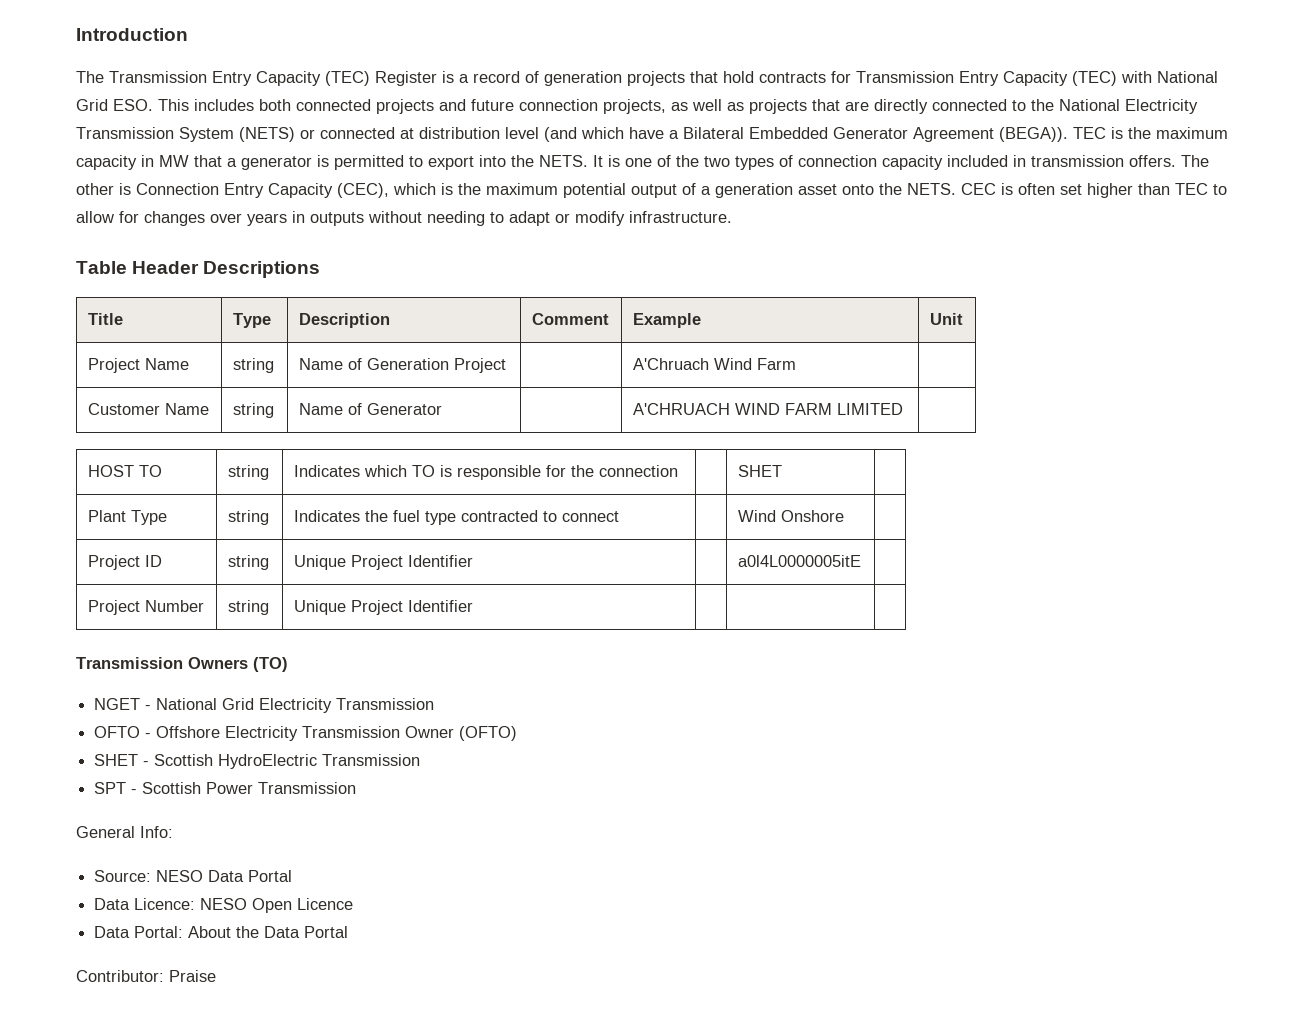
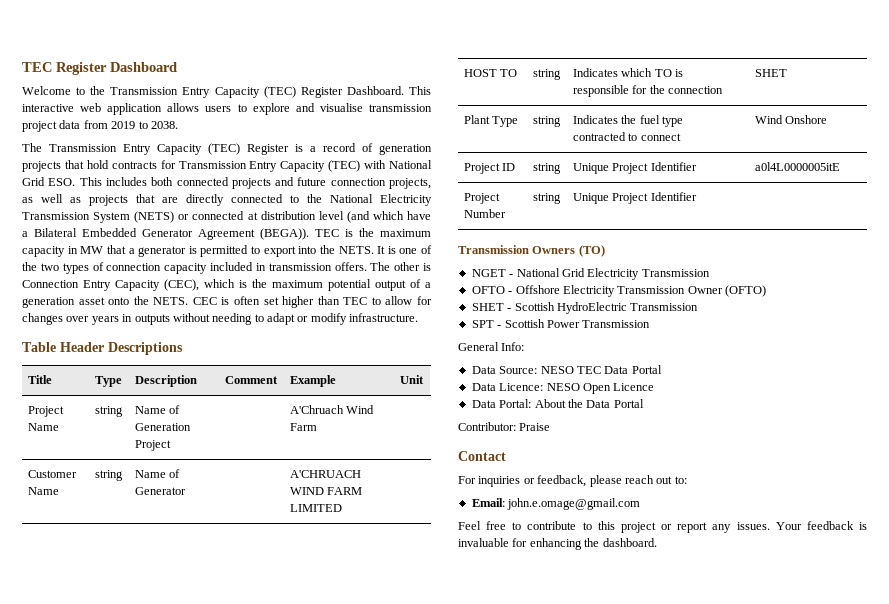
[76,28,188,41] Introduction -> [22,62,177,75] [22,86,431,98] [22,103,432,115] [22,120,178,132] TEC Register Dashboard // Welcome to the Transmission Entry Capacity (TEC) Register Dashboard. This interactive web application allows users to explore and visualise transmission project data from 2019 to 2038.
(173, 832) none -> [471,366,496,374] Data
(204, 876) none -> [576,366,601,374] TEC
(216, 976) none -> [458,451,506,461] [458,475,687,487] [471,498,641,510] [458,521,867,533] [458,538,657,550] // Contact // For inquiries or feedback, please reach out to: // Email: john.e.omage@gmail.com // Feel free to contribute to this project or report any issues. Your feedback is invaluable for enhancing the dashboard.

